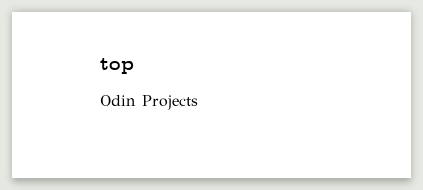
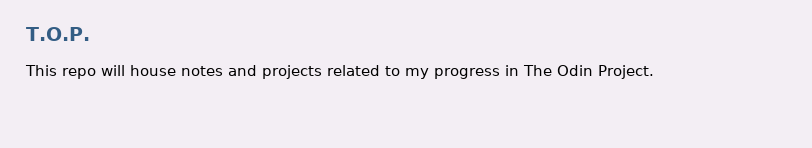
[100,58,134,74] [100,95,198,110] top // Odin Projects -> [26,27,90,41] [25,65,654,79] T.O.P. // This repo will house notes and projects related to my progress in The Odin Project.

